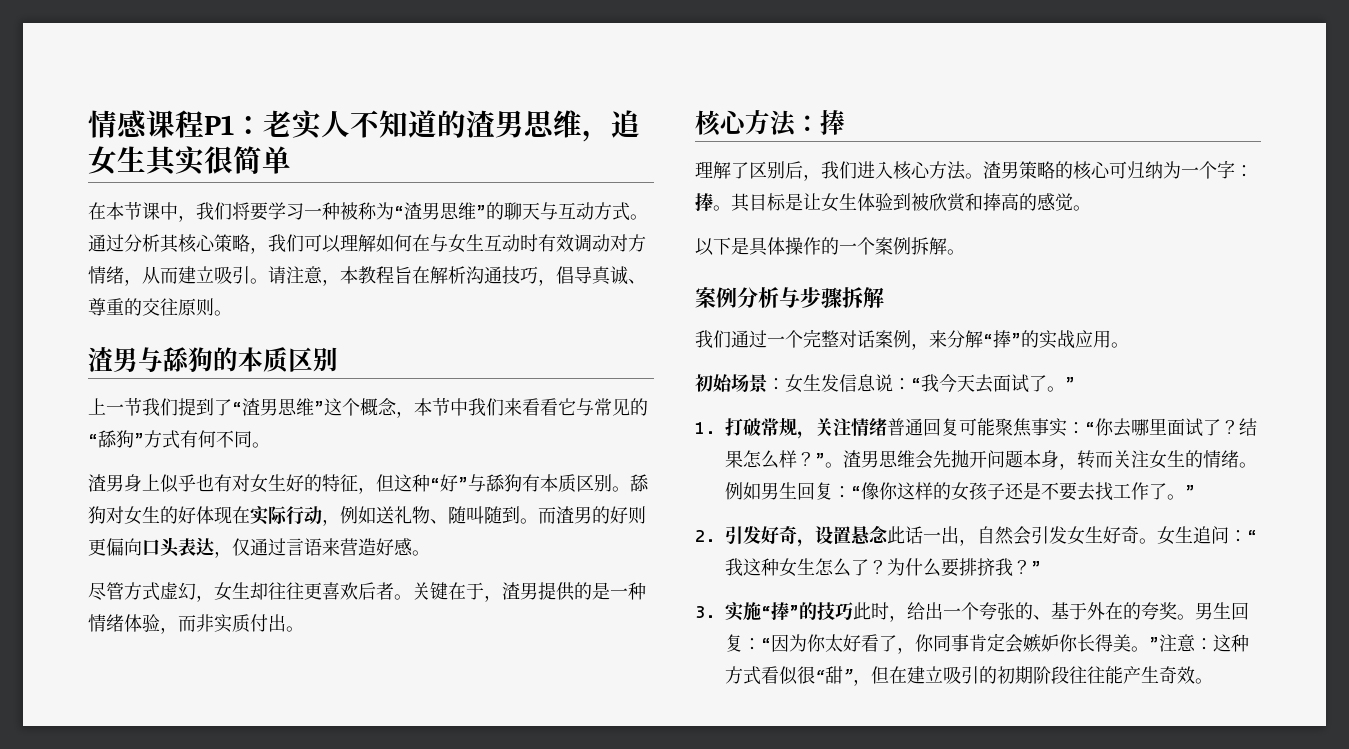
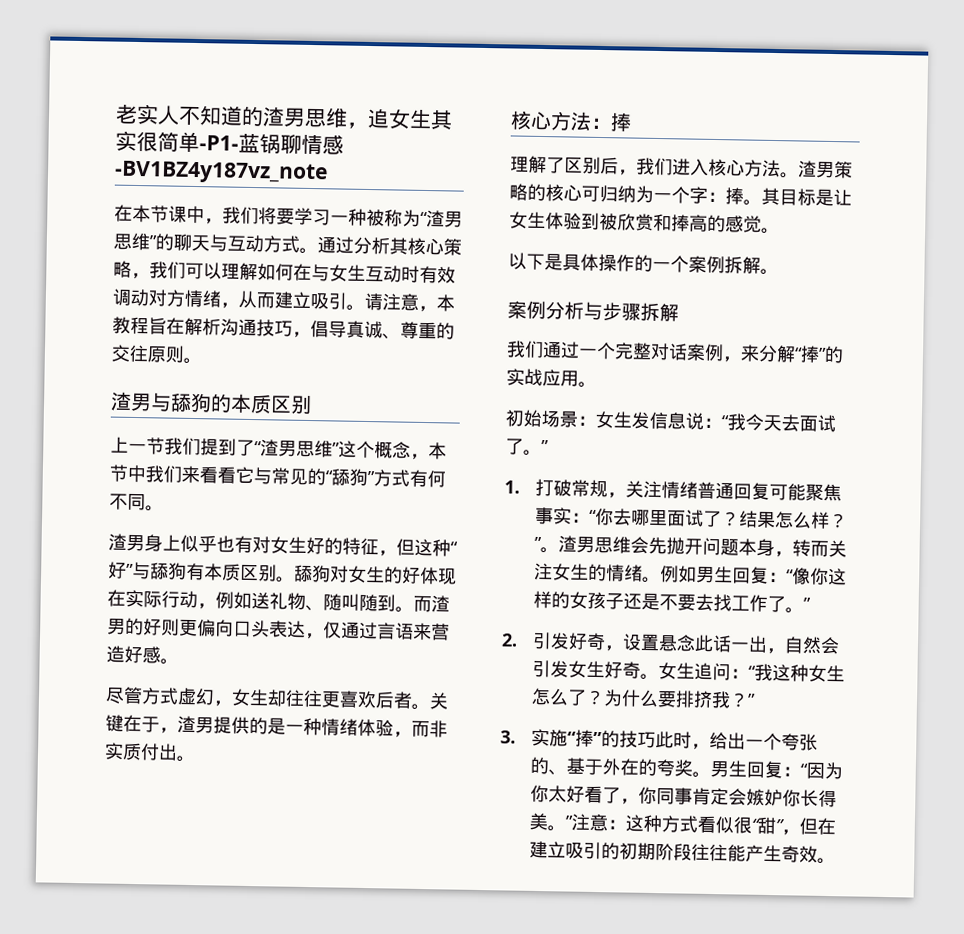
[88,110,263,138] 情感课程P1： -> (115, 114) none
(291, 160) none -> [199,133,344,155] [114,160,328,185] -P1-蓝锅聊情感-BV1BZ4y187vz_note

